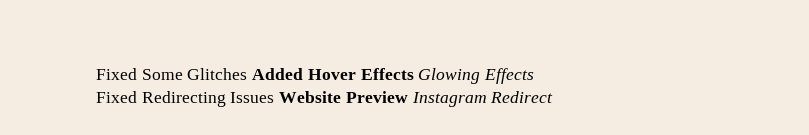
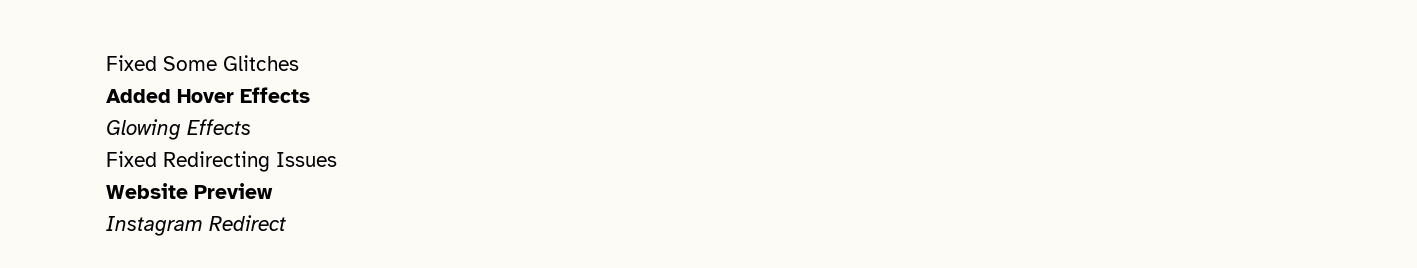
(248, 74) none -> (299, 63) //
(414, 74) none -> (310, 95) //
(275, 97) none -> (337, 159) //
(408, 97) none -> (273, 191) //

